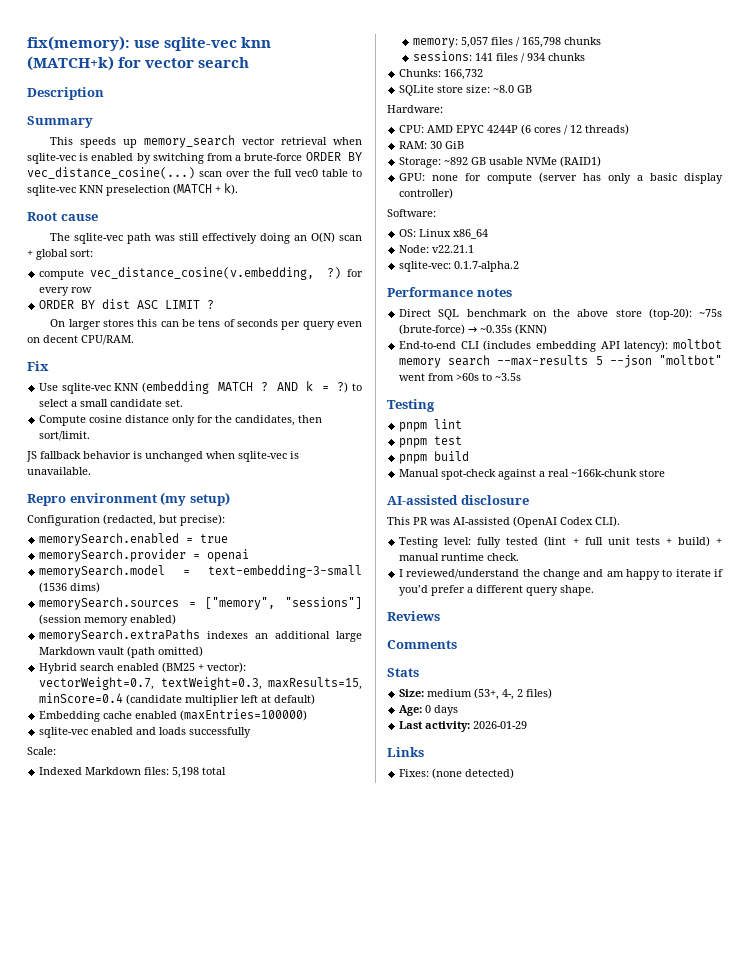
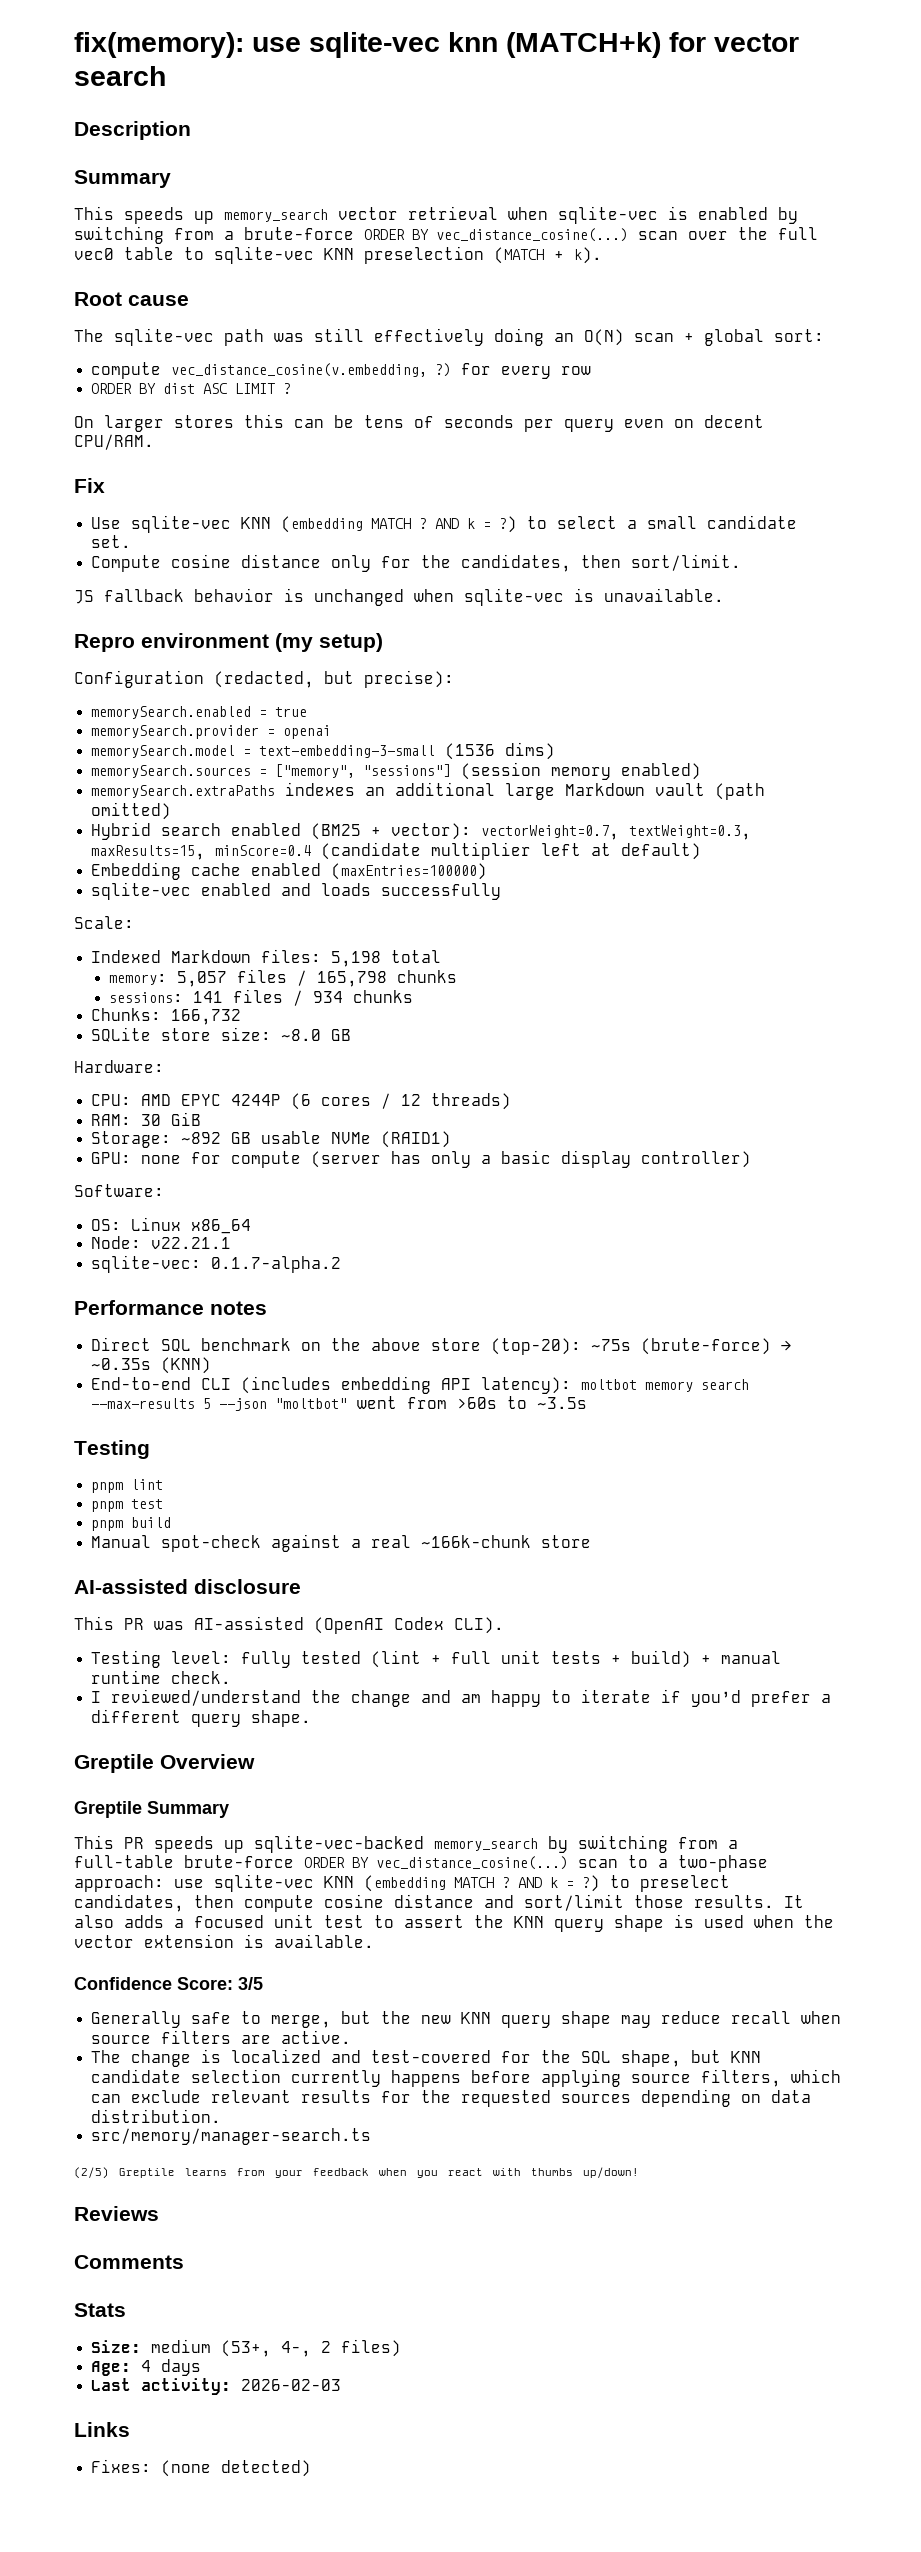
(595, 590) none -> [74,1754,255,1773] [74,1801,229,1818] [74,1835,738,1853] [74,1855,768,1872] [74,1874,730,1892] [74,1894,804,1912] [74,1914,834,1932] [74,1934,374,1948] [74,1977,263,1990] [91,2011,842,2028] [91,2030,352,2044] [91,2049,762,2067] [91,2069,842,2087] [91,2089,812,2107] [91,2109,222,2123] [91,2128,372,2145] [74,2167,639,2179] // Greptile Overview // Greptile Summary // This PR speeds up sqlite-vec-backed memory_search by switching from a full-table brute-force ORDER BY vec_distance_cosine(...) scan to a two-phase approach: use sqlite-vec KNN (embedding MATCH ? AND k = ?) to preselect candidates, then compute cosine distance and sort/limit those results. It also adds a focused unit test to assert the KNN query shape is used when the vector extension is available. // Confidence Score: 3/5 // Generally safe to merge, but the new KNN query shape may reduce recall when source filters are active. // The change is localized and test-covered for the SQL shape, but KNN candidate selection currently happens before applying source filters, which can exclude relevant results for the requested sources depending on data distribution. // src/memory/manager-search.ts // (2/5) Greptile learns from your feedback when you react with thumbs up/down!
[425,705,432,713] 0 -> [141,2360,152,2372] 4
[473,721,528,729] 2026-01-29 -> [241,2379,342,2391] 2026-02-03

